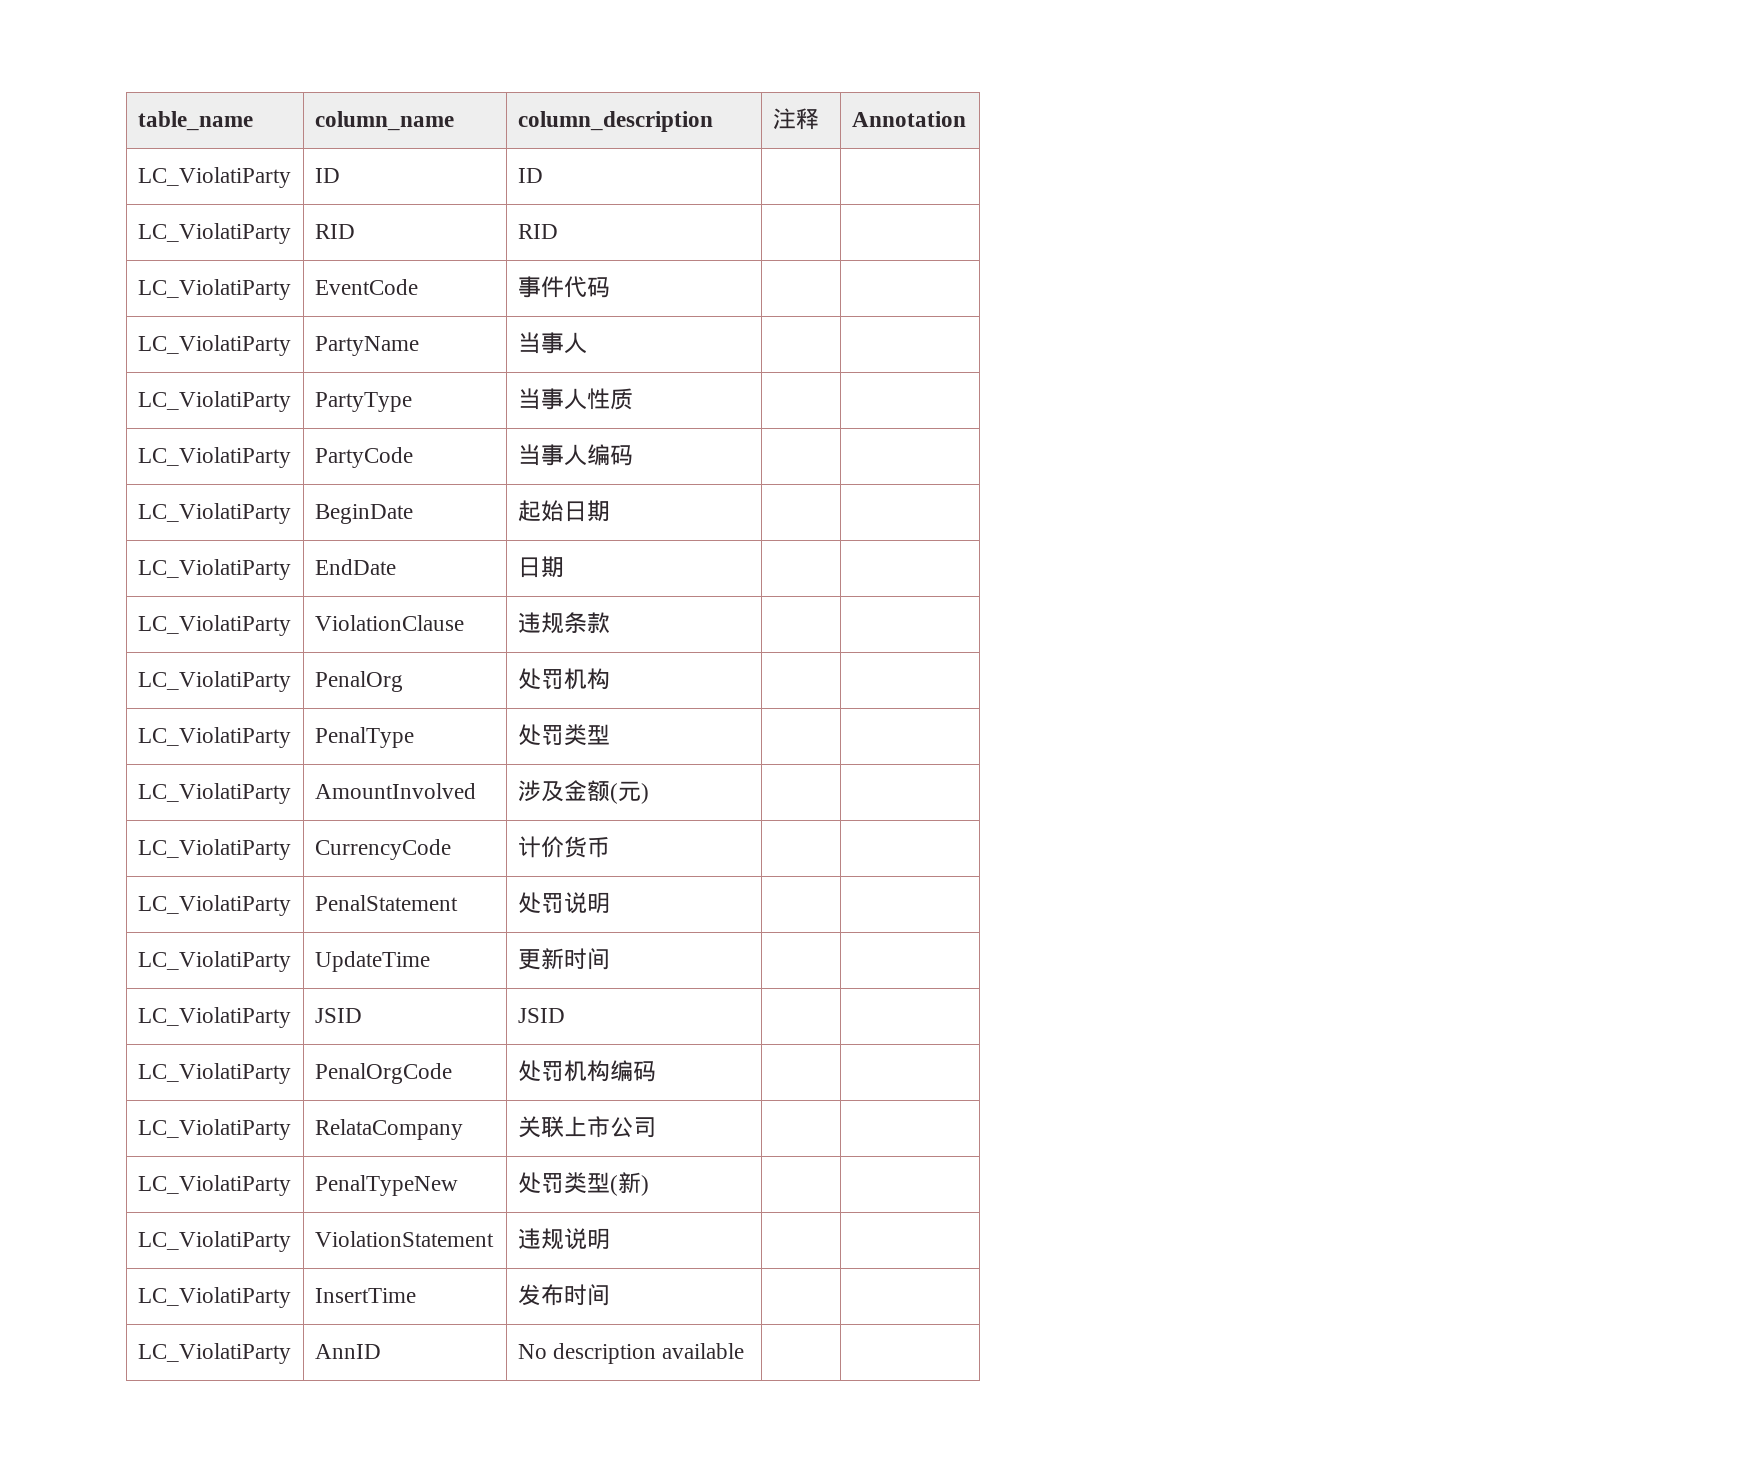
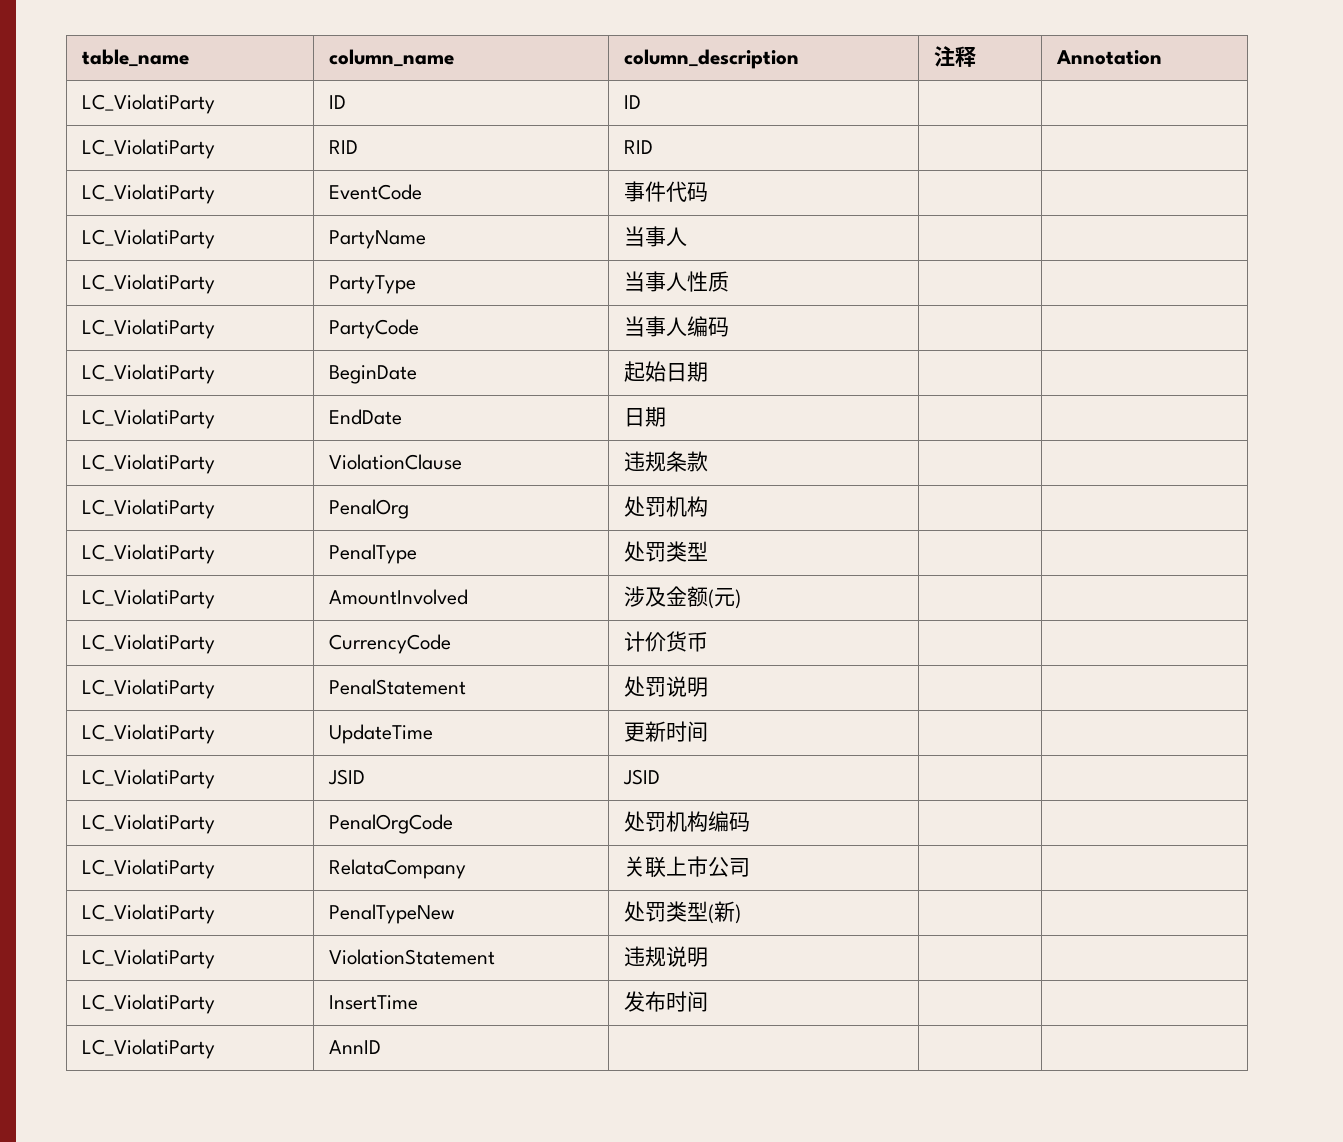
[517,1343,745,1364] No description available -> (382, 1047) none

